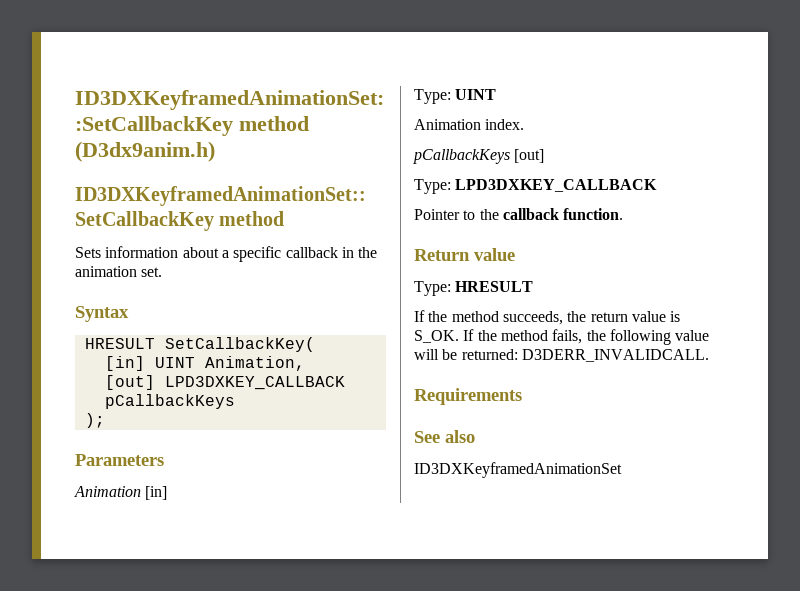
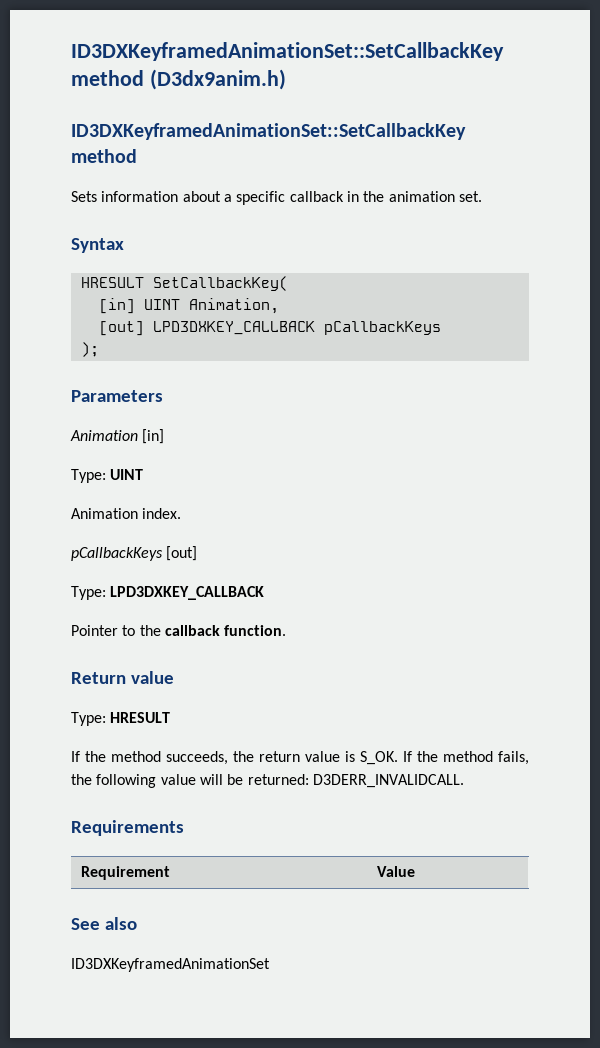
(522, 396) none -> [81,866,171,880] [377,866,416,877] // Requirement | Value

